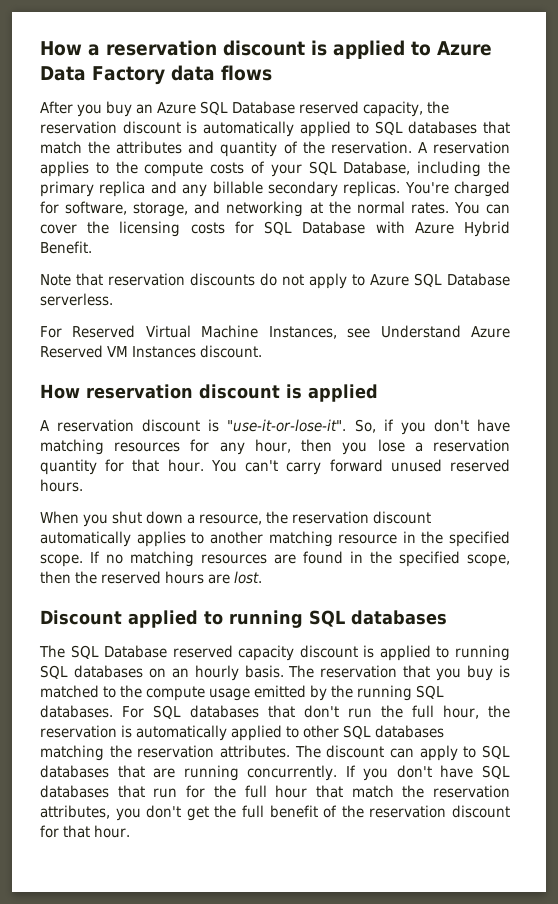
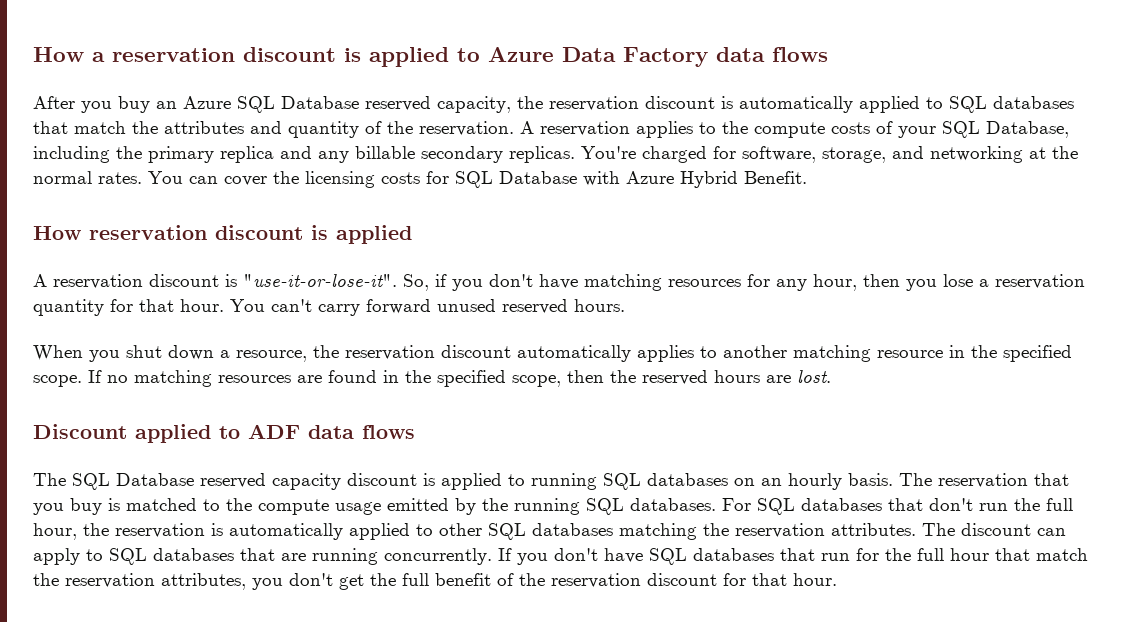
[40,273,510,289] [40,293,113,306] [40,325,511,339] [40,345,263,358] // Note that reservation discounts do not apply to Azure SQL Database serverless. // For Reserved Virtual Machine Instances, see Understand Azure Reserved VM Instances discount. -> (807, 177) none
[229,610,447,628] running SQL databases -> [248,424,415,439] ADF data flows

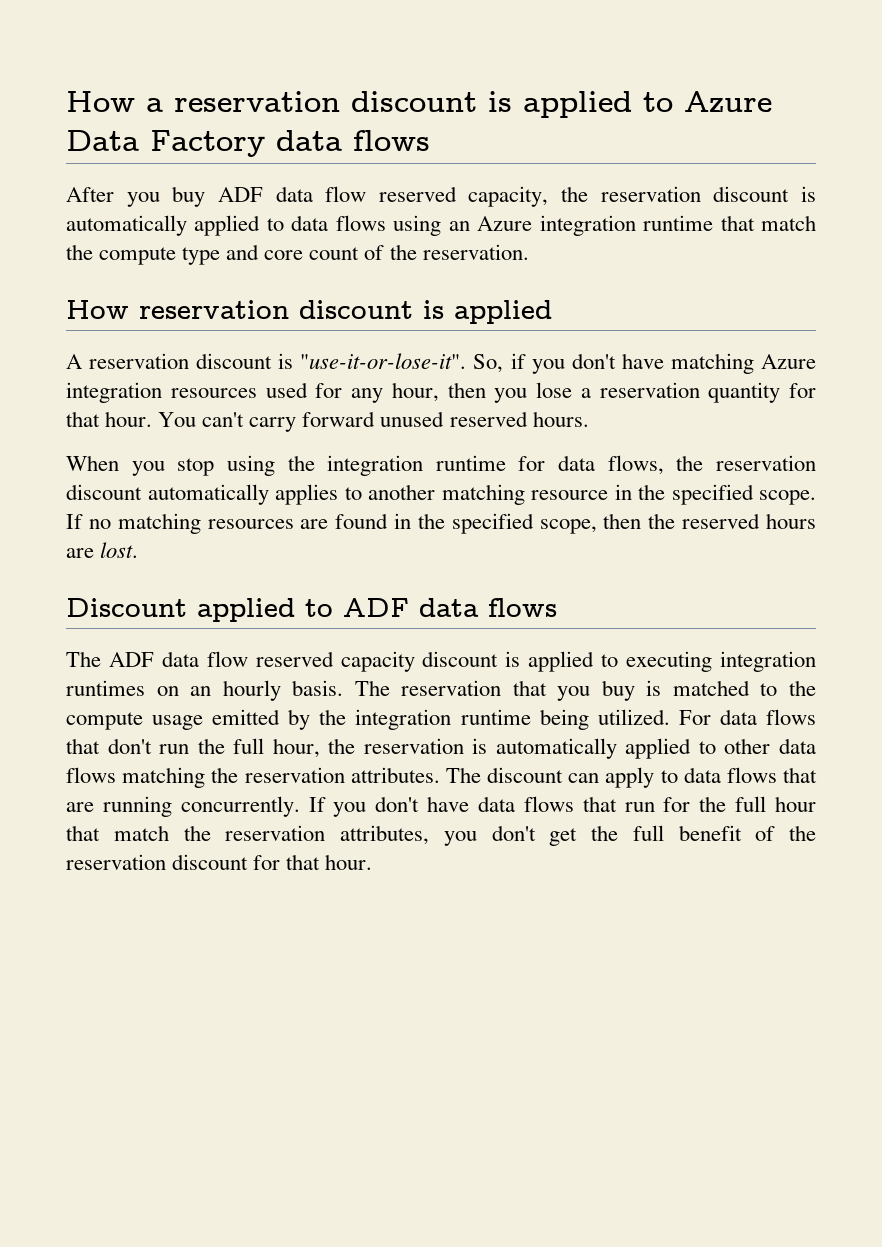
[156,96,359,113] an Azure SQL Database -> [217,186,367,202] ADF data flow
[949,96,1074,113] [33,121,1069,138] [33,146,1078,163] [33,171,807,188] SQL databases that match the attributes and quantity of the reservation. A reservation applies to the compute costs of your SQL Database, including the primary replica and any billable secondary replicas. You're charged for software, storage, and networking at the normal rates. You can cover the licensing costs for SQL Database with Azure Hybrid Benefit. -> [291,215,816,236] [66,244,529,265] data flows using an Azure integration runtime that match the compute type and core count of the reservation.
[668,279,741,287] resources -> [761,354,816,369] [66,382,308,403] Azure integration resources used
[126,345,307,362] shut down a resource, -> [177,455,664,476] stop using the integration runtime for data flows,
[72,473,194,490] SQL Database -> [108,651,248,667] ADF data flow
[531,473,728,490] running SQL databases -> [626,651,816,672] [66,680,145,696] executing integration runtimes
[514,498,882,515] running SQL databases. For SQL databases -> [355,709,816,730] integration runtime being utilized. For data flows
[488,523,613,540] SQL databases -> [779,738,816,754] [66,767,116,783] data flows
[109,548,234,565] SQL databases -> [683,767,777,783] data flows
[649,548,774,565] SQL databases -> [477,796,574,812] data flows

